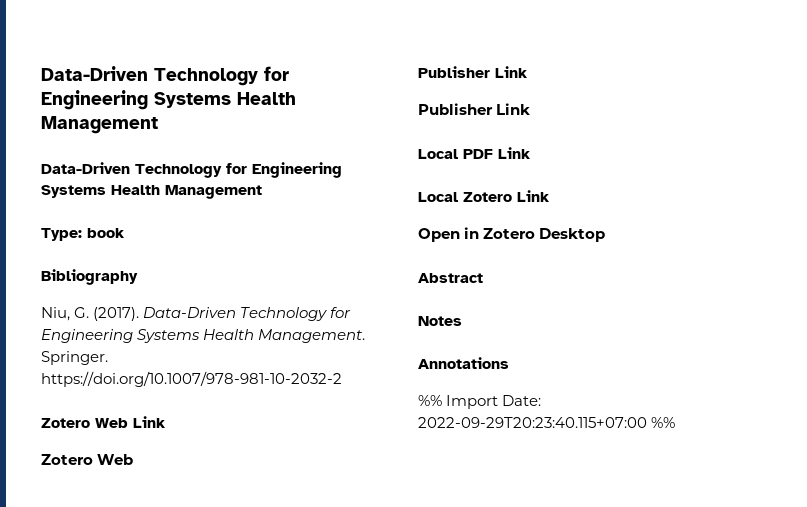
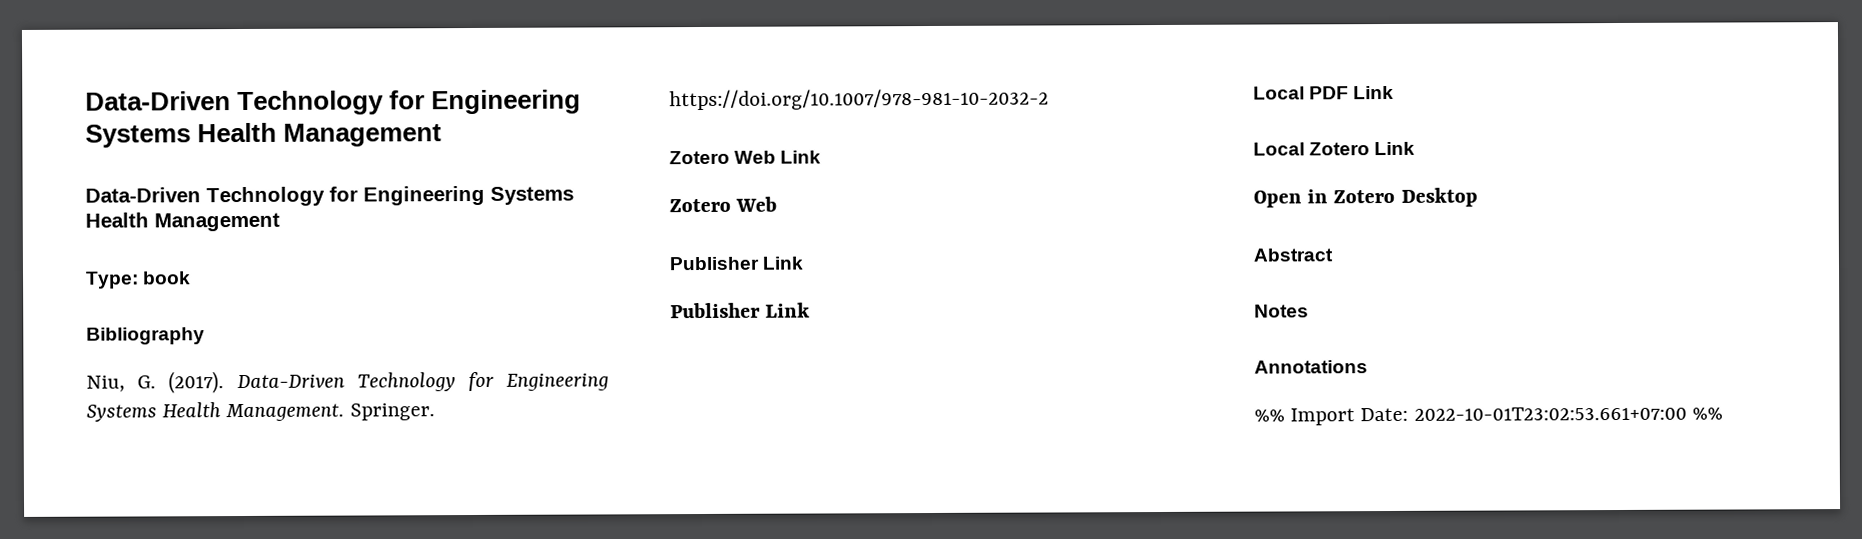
[418,417,647,428] 2022-09-29T20:23:40.115+07:00 -> [1413,406,1687,421] 2022-10-01T23:02:53.661+07:00

